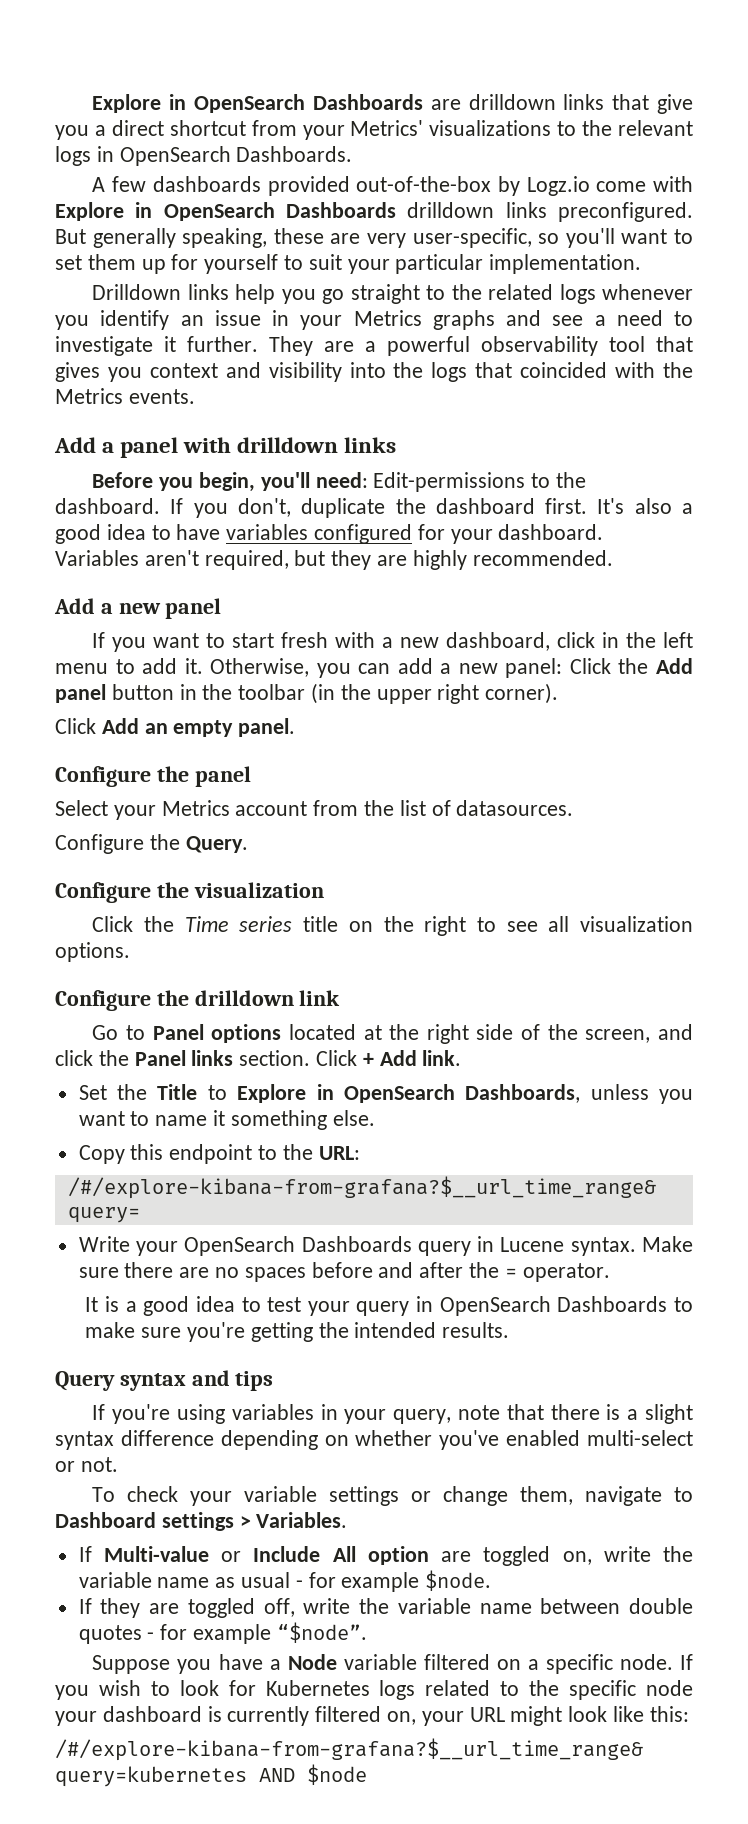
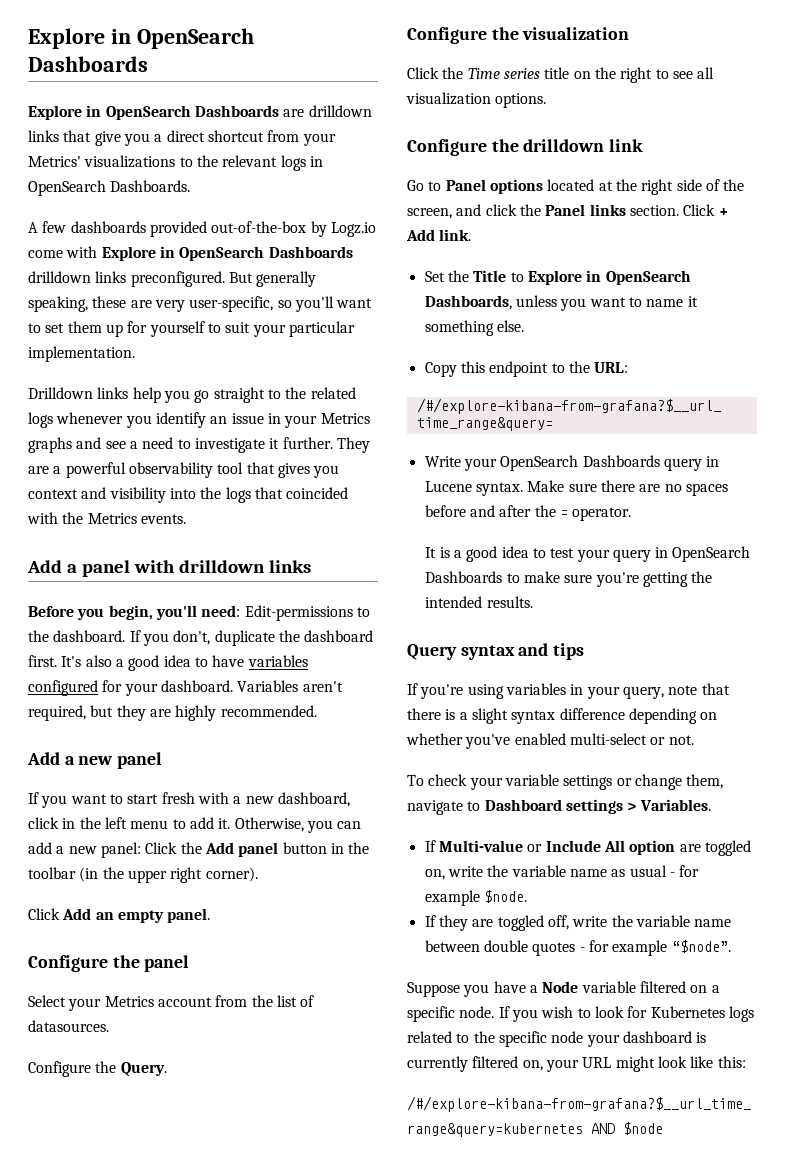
[92,94,423,113] Explore in OpenSearch Dashboards -> [28,28,254,49] [28,56,148,72] [28,105,279,120] Explore in OpenSearch Dashboards // Explore in OpenSearch Dashboards

